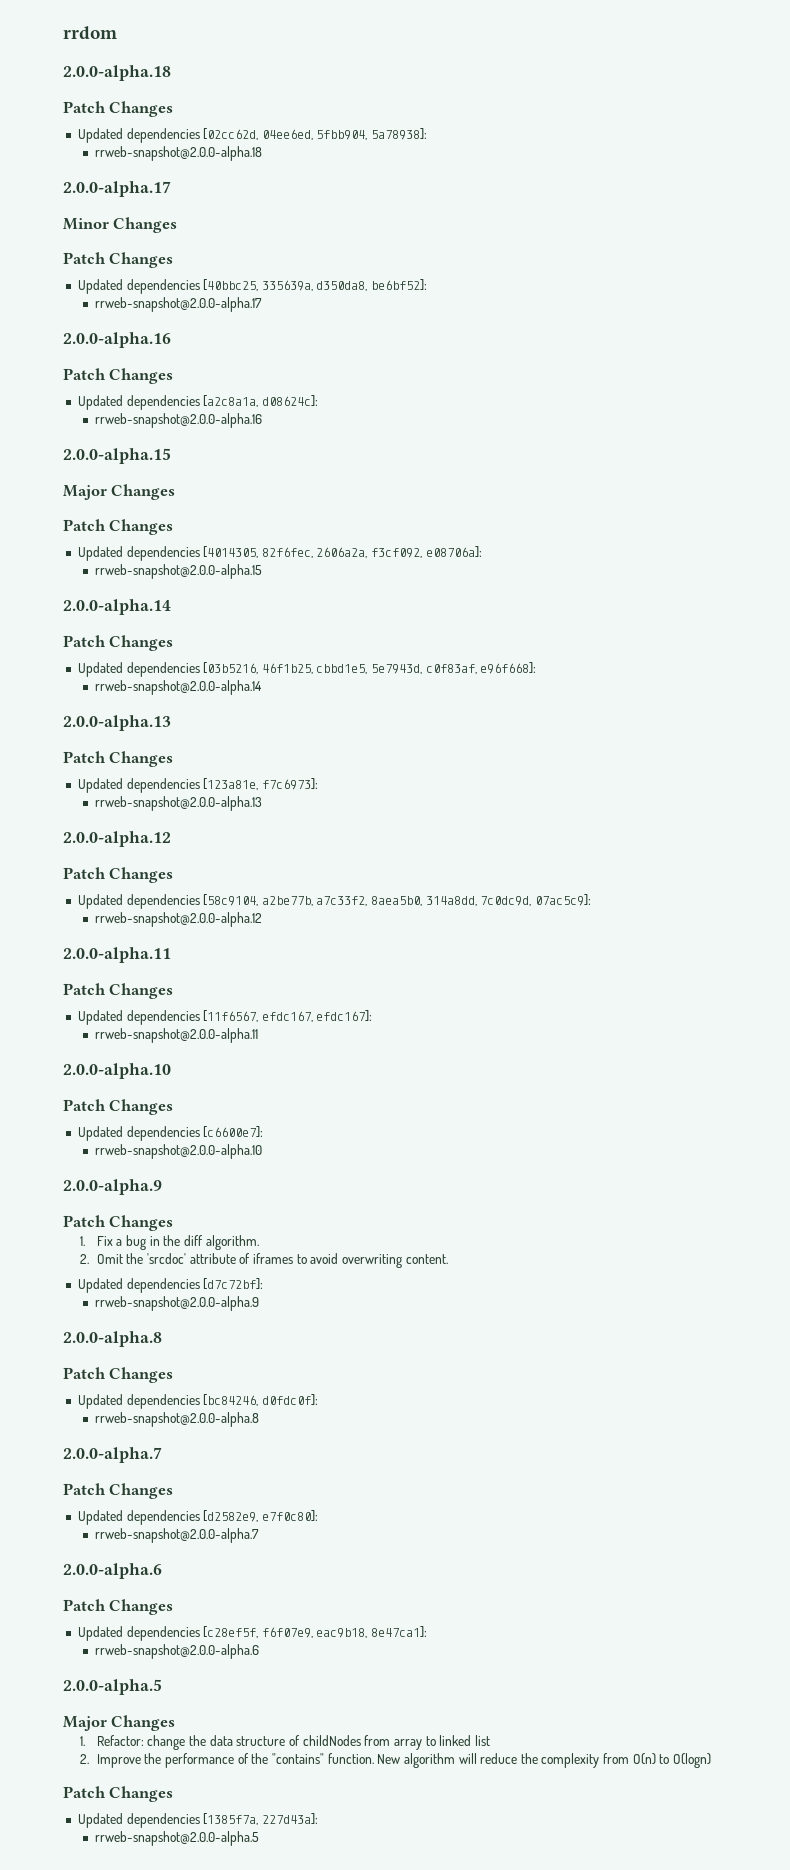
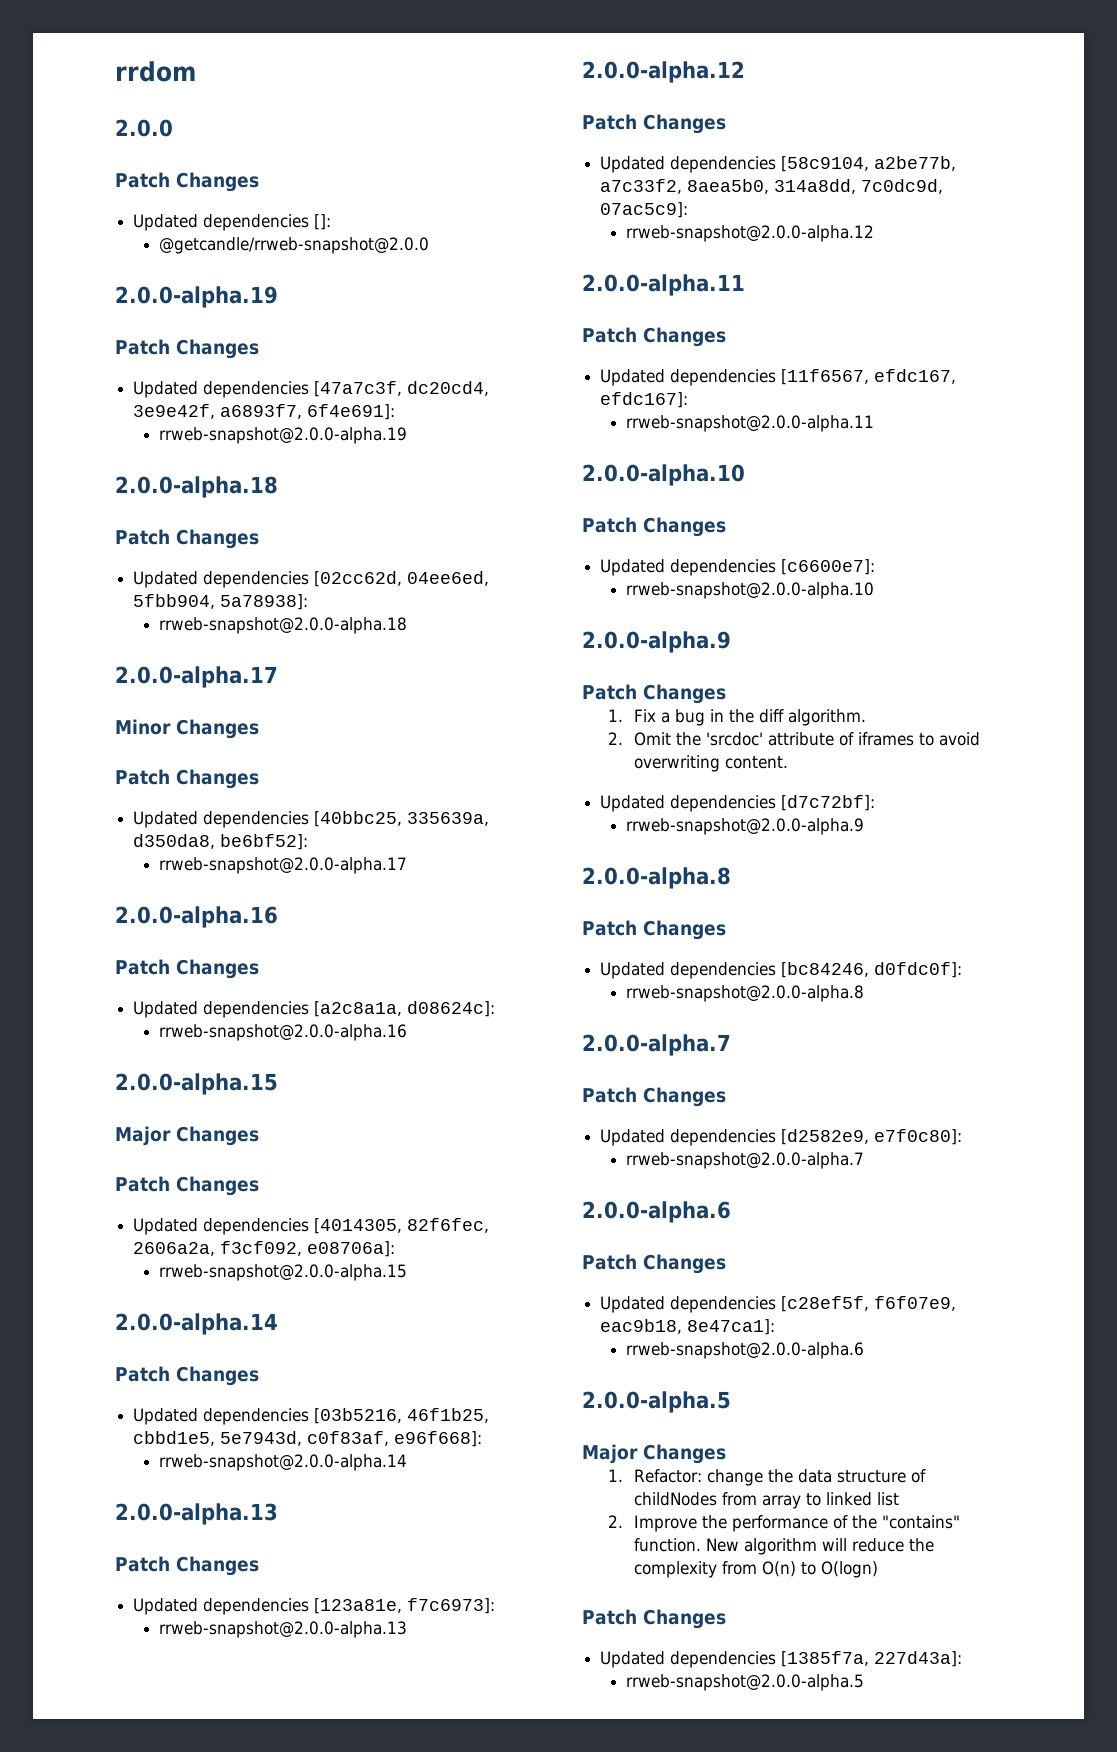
(117, 33) none -> [115,119,173,137] [115,172,259,192] [133,214,332,231] [159,237,430,254] [115,286,278,308] [115,339,259,359] [133,381,490,398] [133,404,396,420] [159,427,408,444] // 2.0.0 // Patch Changes // Updated dependencies []: // @getcandle/rrweb-snapshot@2.0.0 // 2.0.0-alpha.19 // Patch Changes // Updated dependencies [47a7c3f, dc20cd4, 3e9e42f, a6893f7, 6f4e691]: // rrweb-snapshot@2.0.0-alpha.19

